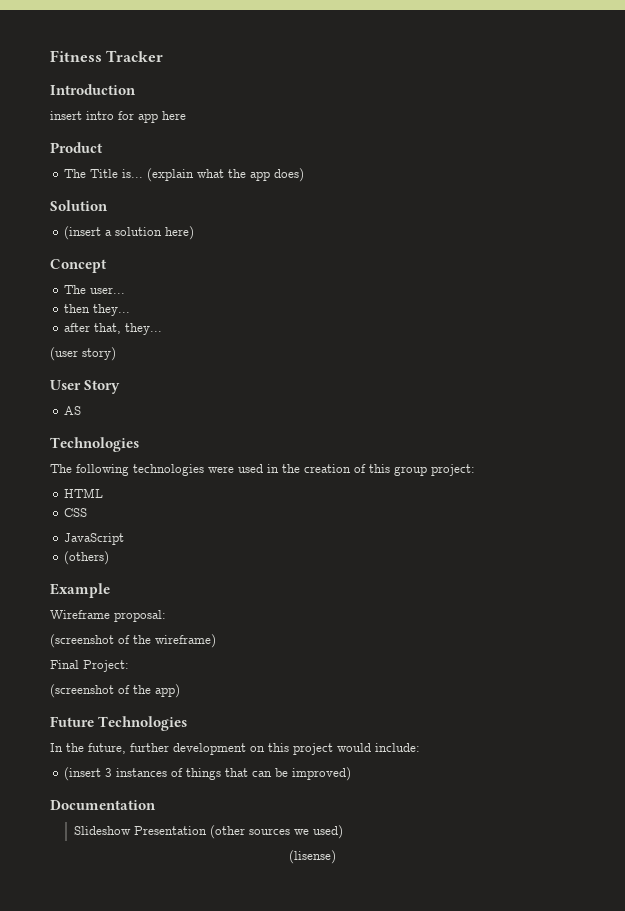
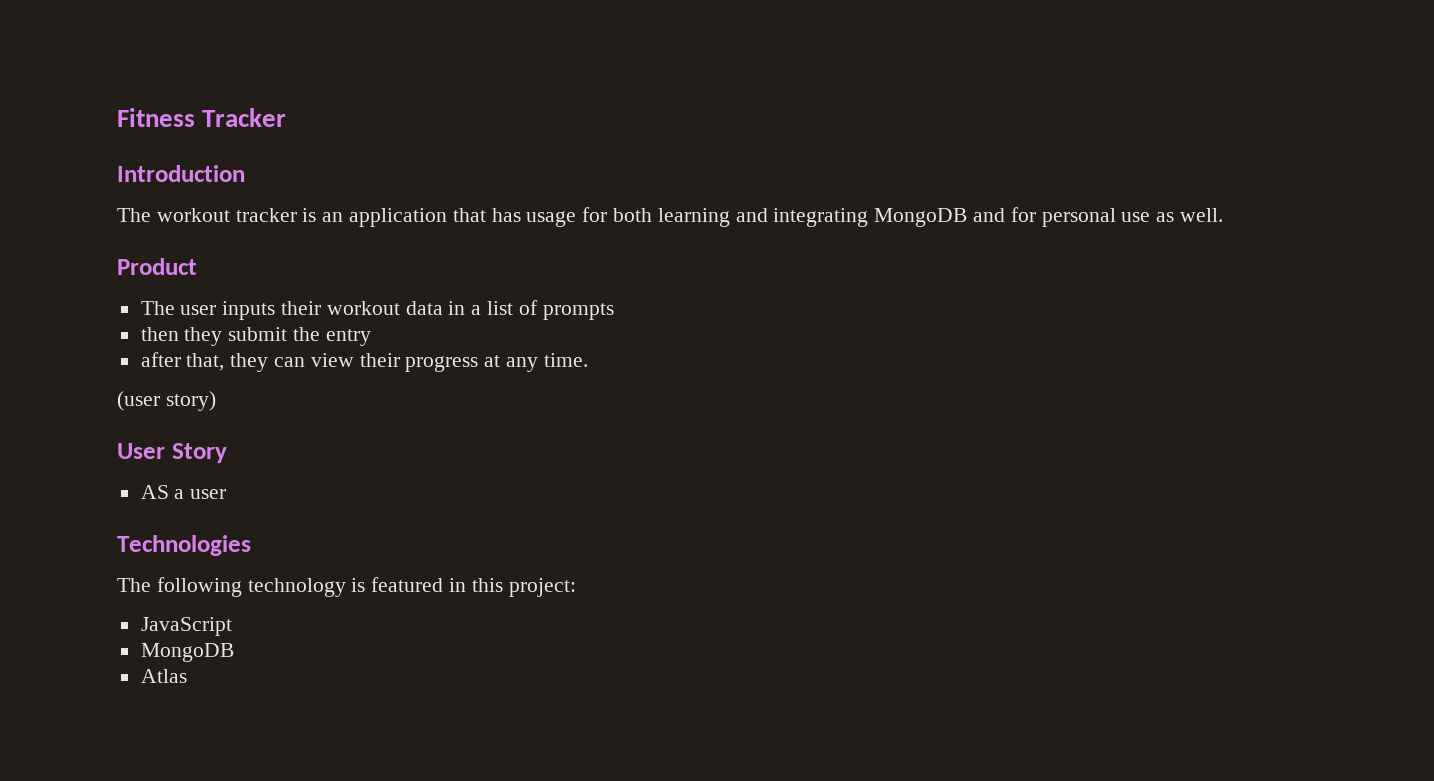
[50,111,186,123] [50,142,103,153] [64,168,305,182] [50,200,108,211] [64,226,195,240] [50,259,107,273] [64,285,126,294] [64,304,131,316] [64,323,163,335] insert intro for app here // Product // The Title is... (explain what the app does) // Solution // (insert a solution here) // Concept // The user... // then they... // after that, they... -> [117,207,1224,227] [117,258,197,275] [140,300,614,320] [140,327,371,346] [140,352,588,372] The workout tracker is an application that has usage for both learning and integrating MongoDB and for personal use as well. // Product // The user inputs their workout data in a list of prompts // then they submit the entry // after that, they can view their progress at any time.
(82, 410) none -> [174,489,227,499] a user
[133,464,427,476] technologies were used in the creation of this group -> [247,577,503,597] technology is featured in this
[64,488,104,498] [64,508,88,517] // HTML // CSS -> (576, 587) none
[64,551,110,565] [50,583,110,598] [50,610,166,622] [50,634,216,648] [50,660,129,672] [50,684,180,698] [50,716,188,731] [50,743,420,755] [64,767,352,781] [50,800,156,810] [73,825,343,839] [289,850,336,864] (others) // Example // Wireframe proposal: // (screenshot of the wireframe) // Final Project: // (screenshot of the app) // Future Technologies // In the future, further development on this project would include: // (insert 3 instances of things that can be improved) // Documentation // Slideshow Presentation (other sources we used) // (lisense) -> [140,643,234,662] [140,669,187,683] MongoDB // Atlas

